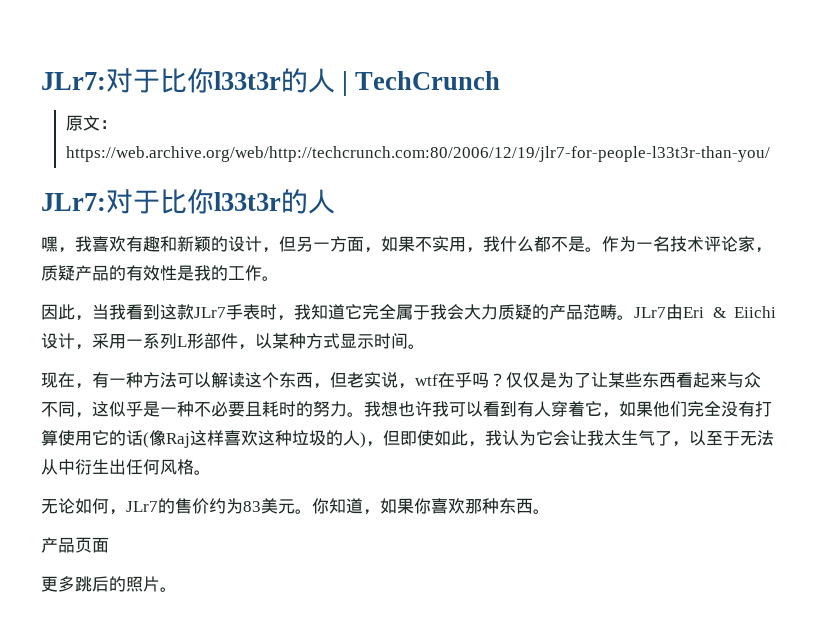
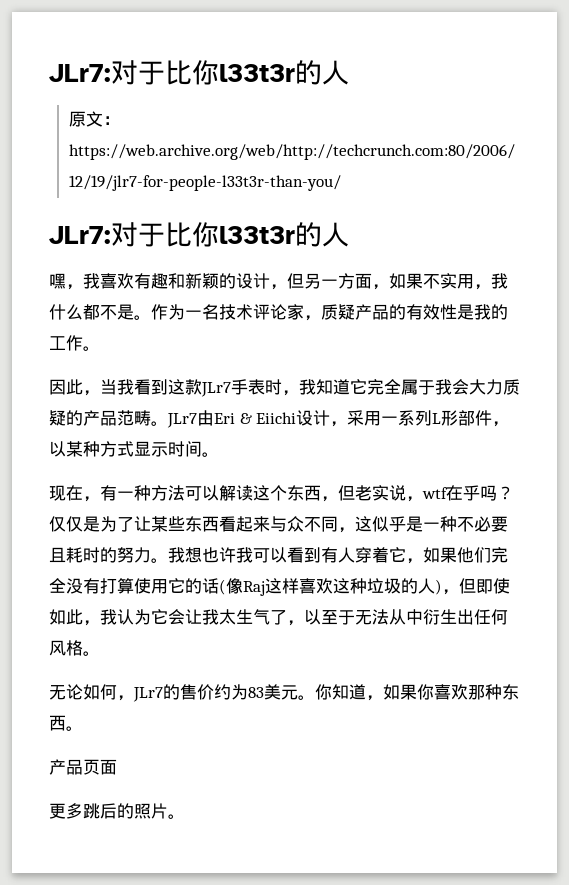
[41,68,501,96] JLr7:对于比你l33t3r的人 | TechCrunch -> [49,60,349,85] JLr7:对于比你l33t3r的人

